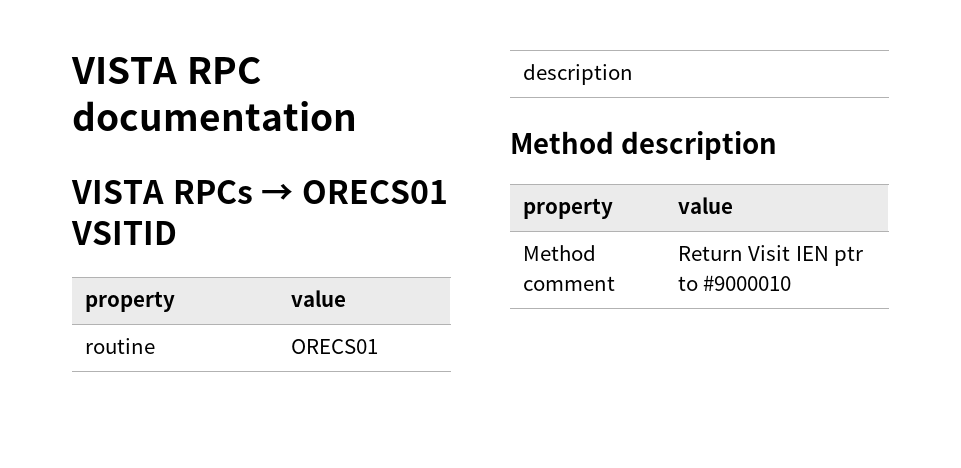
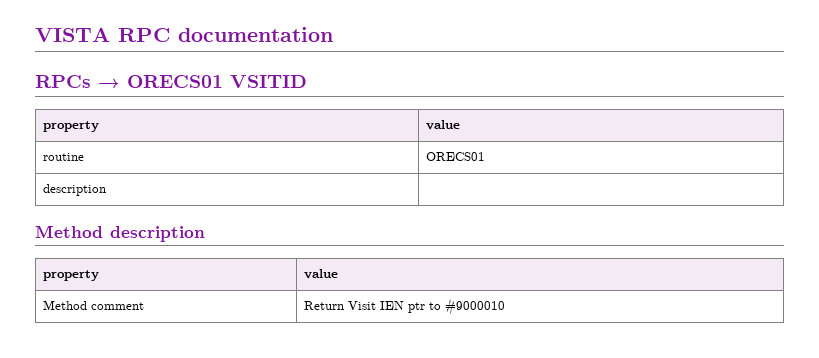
[71,180,164,204] VISTA -> (333, 34) none

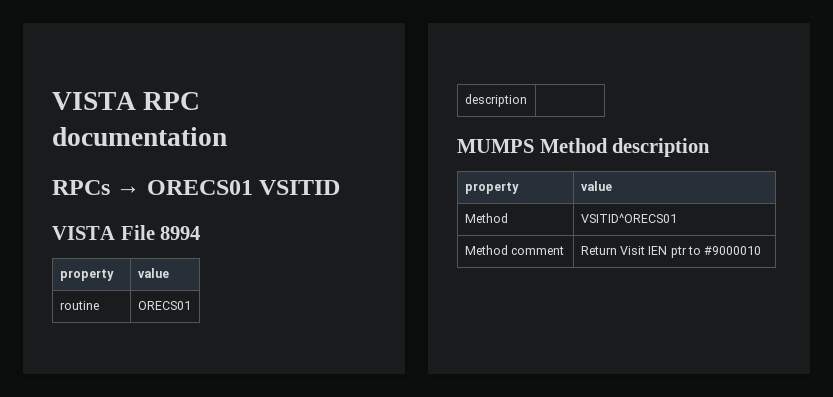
(307, 81) none -> [52,225,201,240] // VISTA File 8994
(107, 190) none -> [457,139,534,153] MUMPS
(339, 274) none -> [464,213,508,223] [580,213,677,223] // Method | VSITID^ORECS01

